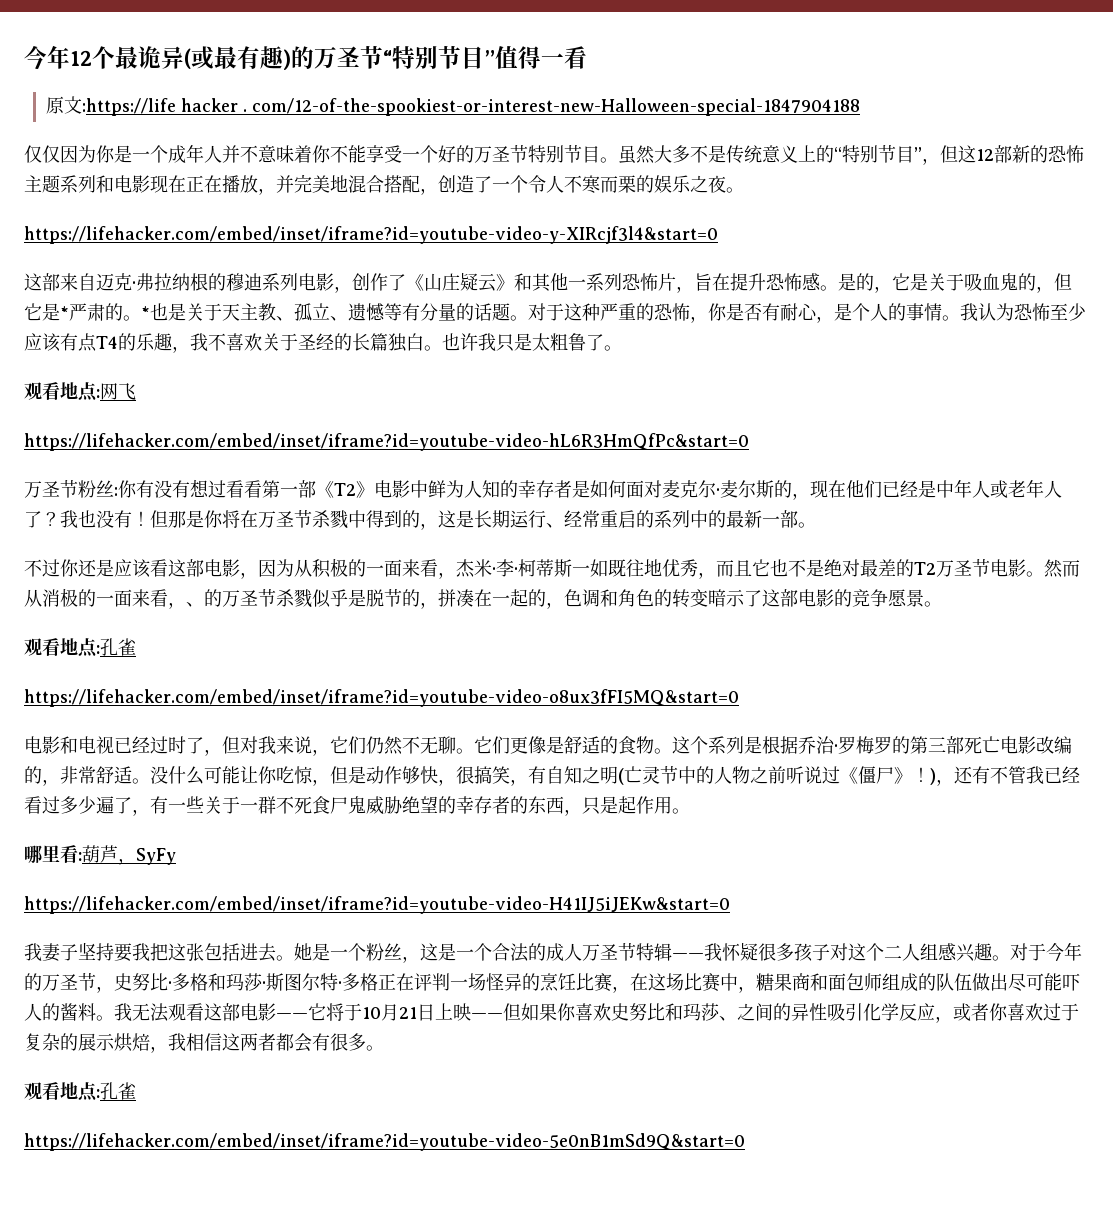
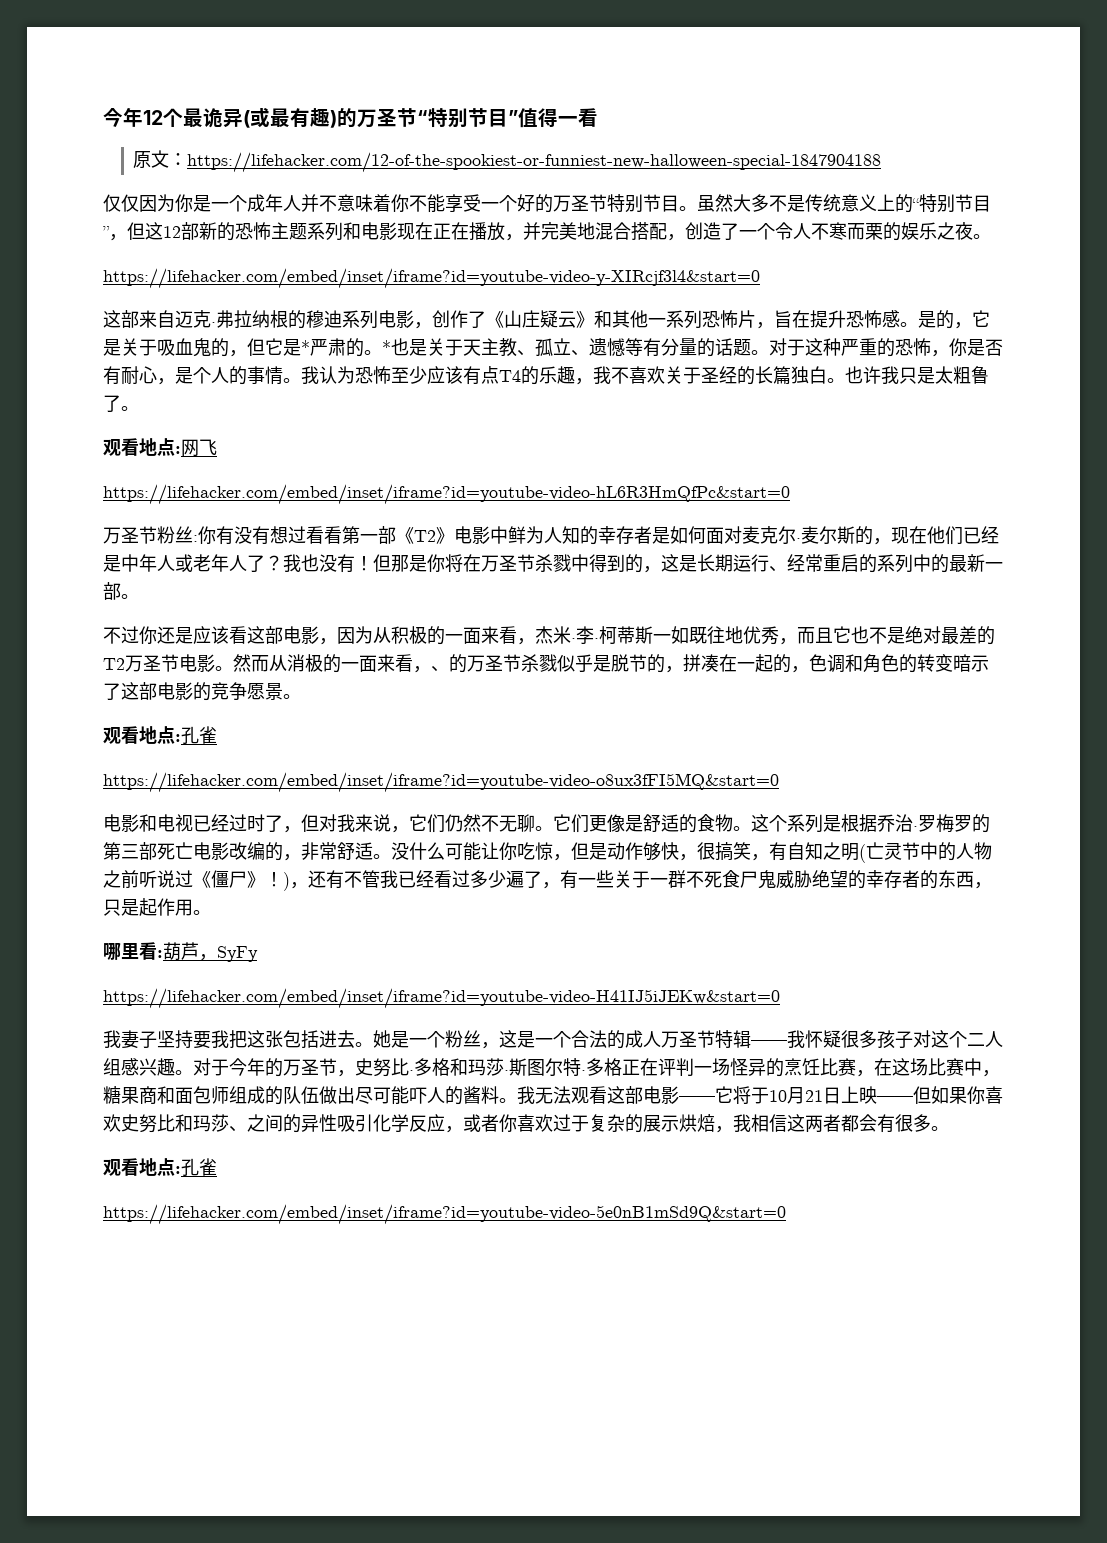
[82,98,861,116] :https://life hacker . com/12-of-the-spookiest-or-interest-new-Halloween-special-1847904188 -> [169,152,882,173] ：https://lifehacker.com/12-of-the-spookiest-or-funniest-new-halloween-special-1847904188

